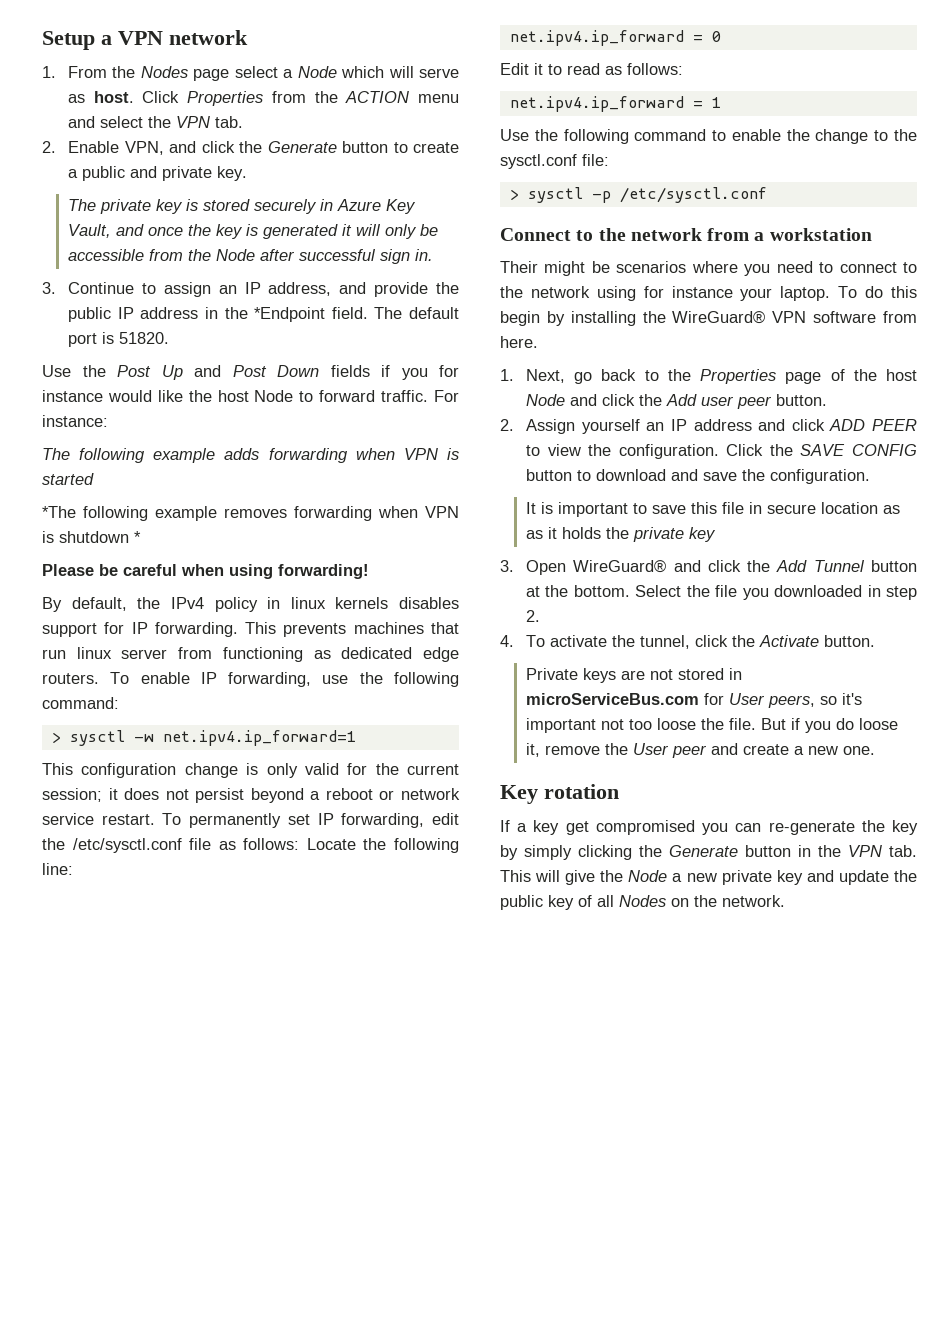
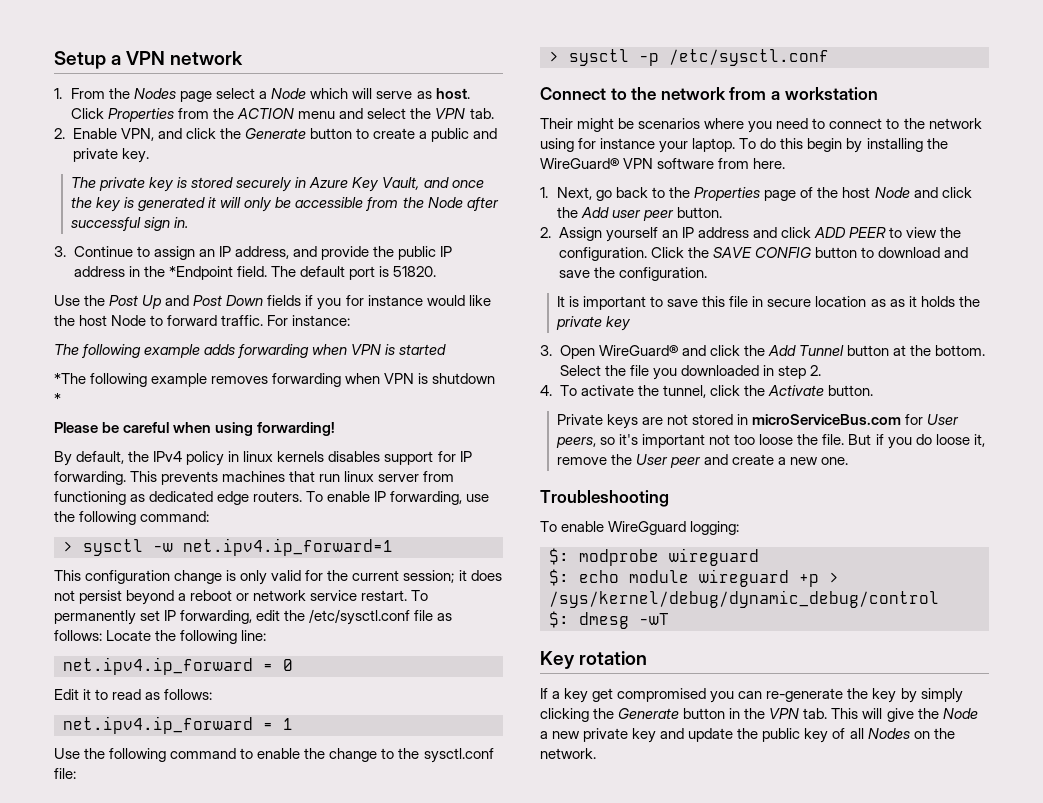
(876, 750) none -> [540,490,669,507] [540,521,740,535] [549,548,759,566] [549,569,839,587] [549,590,939,608] [549,611,669,629] // Troubleshooting // To enable WireGguard logging: // $: modprobe wireguard // $: echo module wireguard +p > /sys/kernel/debug/dynamic_debug/control // $: dmesg -wT

